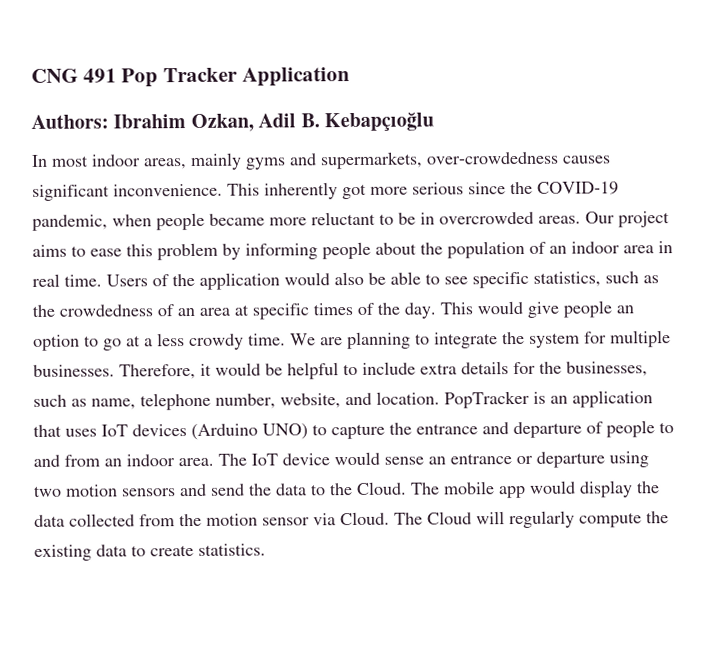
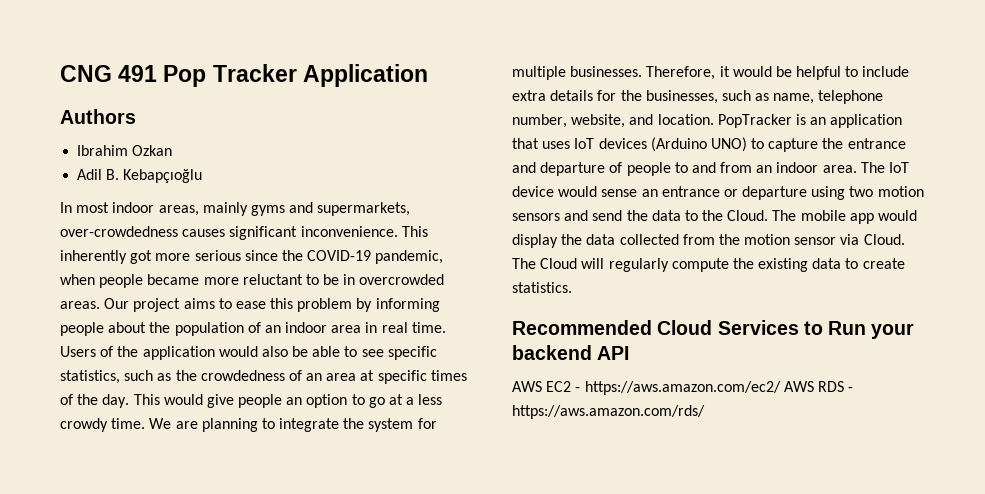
[31,113,254,132] Authors: Ibrahim Ozkan, -> [60,109,136,124] [77,145,173,156] Authors // Ibrahim Ozkan //
(266, 549) none -> [512,320,915,339] [512,345,630,360] [512,381,854,395] [512,405,705,419] // Recommended Cloud Services to Run your backend API // AWS EC2 - https://aws.amazon.com/ec2/ AWS RDS - https://aws.amazon.com/rds/

